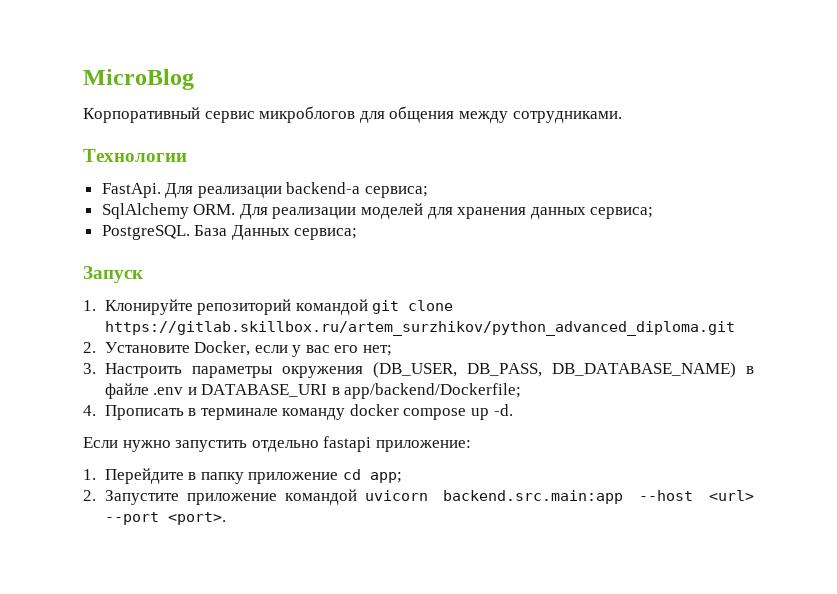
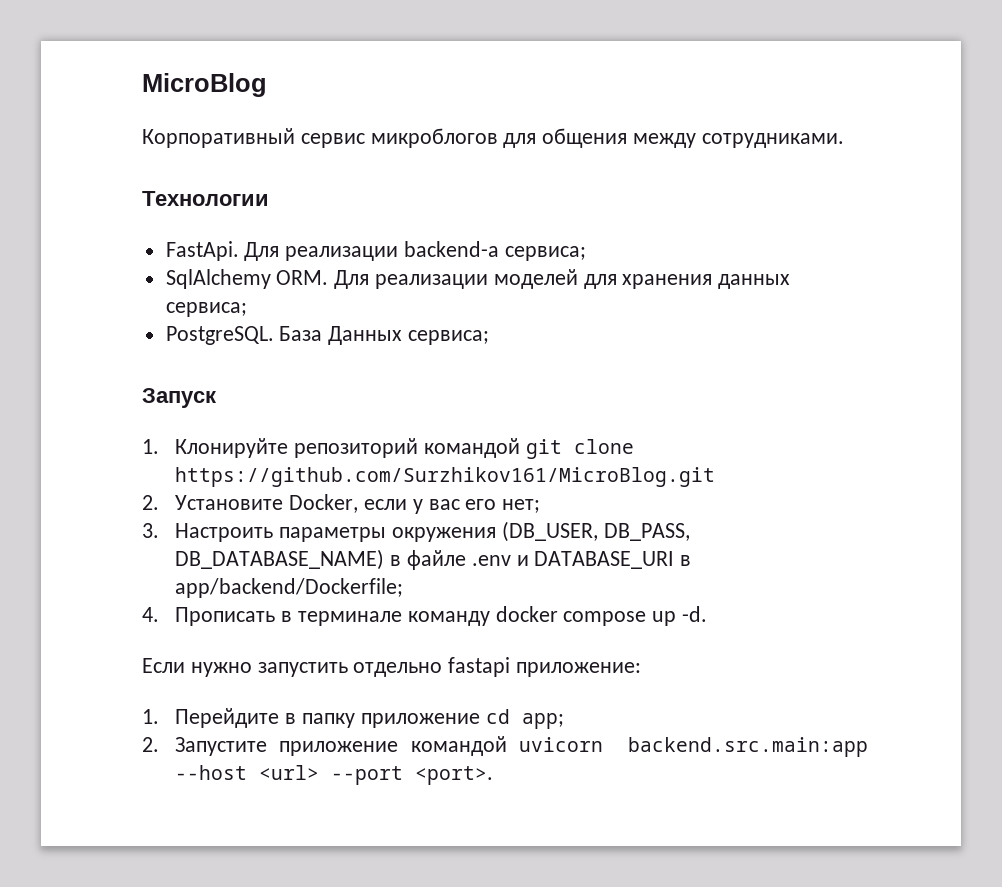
[104,321,735,336] https://gitlab.skillbox.ru/artem_surzhikov/python_advanced_diploma.git -> [175,467,716,487] https://github.com/Surzhikov161/MicroBlog.git

